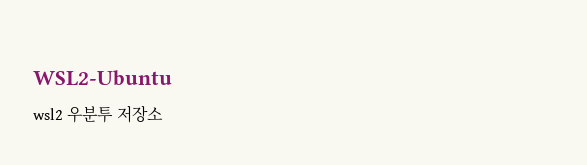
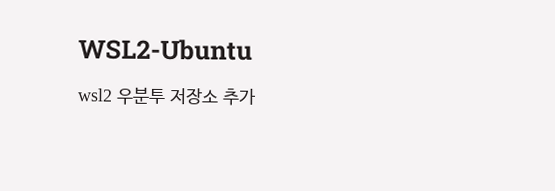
(163, 114) none -> [222,88,257,106] 추가

